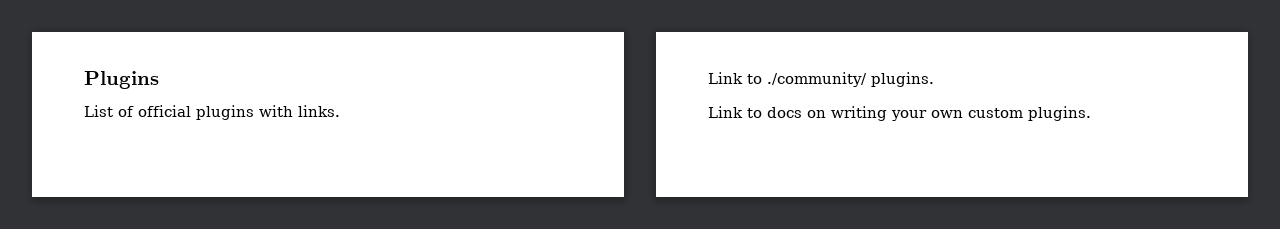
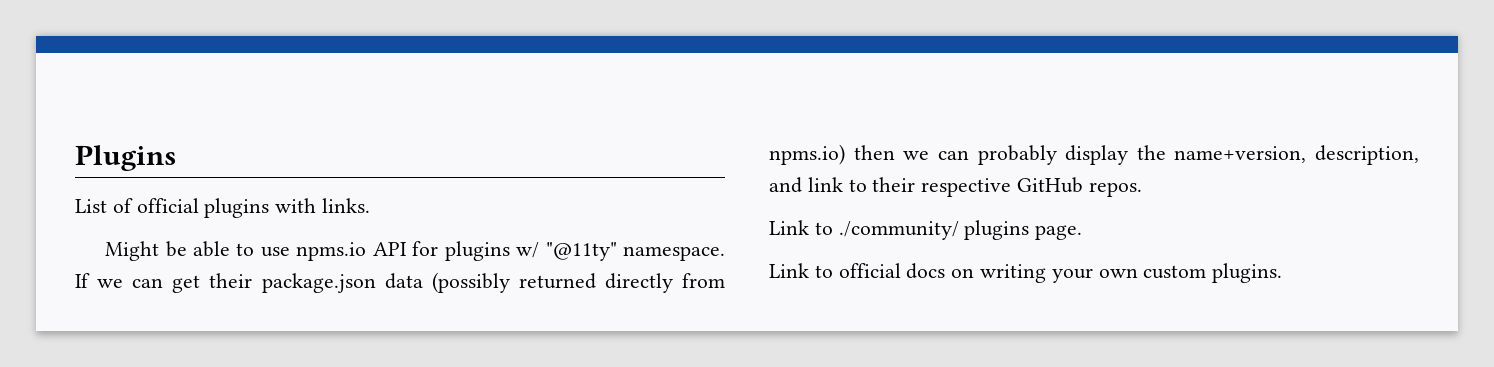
(340, 111) none -> [105,241,726,261] [75,272,726,293] [769,144,1419,165] [769,177,1142,197] // Might be able to use npms.io API for plugins w/ "@11ty" namespace. If we can get their package.json data (possibly returned directly from npms.io) then we can probably display the name+version, description, and link to their respective GitHub repos.
[871,72,934,87] [708,106,762,118] plugins. // Link to -> [964,220,1083,240] [769,263,901,278] plugins page. // Link to official

